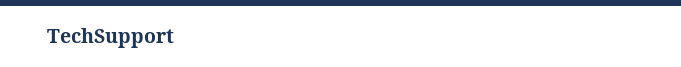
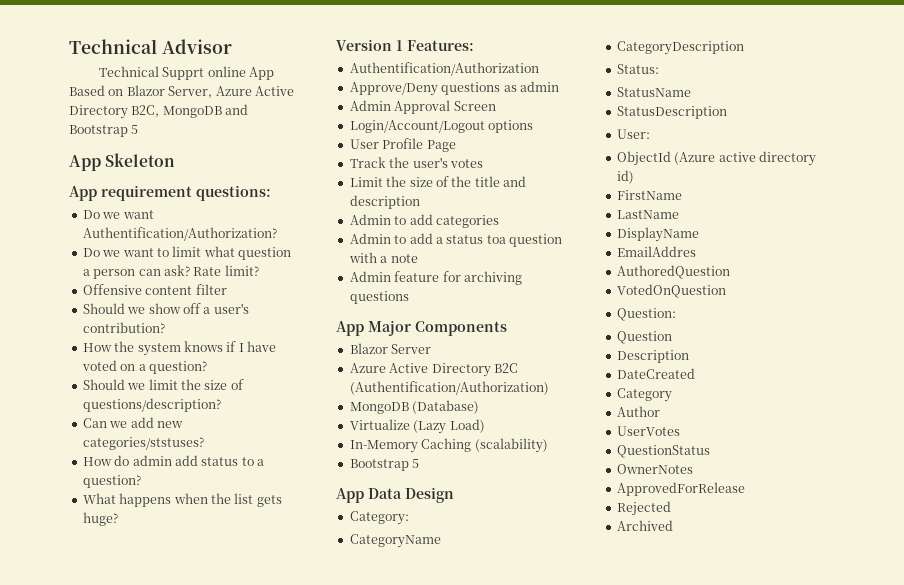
[47,28,174,48] TechSupport -> [69,39,232,54] [98,66,274,80] [69,85,294,98] [69,104,249,119] [69,125,139,137] [69,153,176,171] [69,185,271,201] [82,210,154,219] [82,227,277,241] [82,246,291,260] [82,265,259,279] [82,284,227,295] [82,303,249,314] [82,322,165,333] [82,341,276,356] [81,360,207,374] [82,379,244,390] [82,398,221,412] [82,417,183,428] [82,437,204,450] [82,455,264,466] [82,475,141,488] [82,493,282,507] [82,512,118,526] [336,39,474,51] [349,62,539,76] [349,81,559,96] [349,100,496,114] [349,120,534,133] [349,138,456,152] [349,157,483,168] [349,176,526,187] [349,195,420,209] [349,214,499,228] [349,233,562,247] [348,252,418,263] [349,271,522,285] [349,291,409,304] [336,320,507,336] [349,343,432,354] [349,363,518,377] [349,381,549,395] [349,400,480,414] [349,419,485,434] [349,438,548,453] [349,459,420,471] [336,487,454,503] [349,511,409,525] [349,534,441,548] [616,41,744,55] [616,64,659,74] [616,87,691,97] [616,106,727,119] [616,129,650,139] [616,151,816,166] [616,170,634,184] [616,190,682,200] [616,210,679,219] [616,227,699,242] [616,246,696,257] [616,265,730,279] [616,284,726,298] [616,308,676,321] [616,331,672,344] [616,350,689,363] [616,368,695,379] [616,388,672,402] [616,406,660,417] [616,426,680,436] [616,445,710,458] [616,464,693,474] [616,482,745,496] [616,501,671,516] [616,520,673,531] Technical Advisor // Technical Supprt online App Based on Blazor Server, Azure Active Directory B2C, MongoDB and Bootstrap 5 // App Skeleton // App requirement questions: // Do we want Authentification/Authorization? // Do we want to limit what question a person can ask? Rate limit? // Offensive content filter // Should we show off a user's contribution? // How the system knows if I have voted on a question? // Should we limit the size of questions/description? // Can we add new categories/ststuses? // How do admin add status to a question? // What happens when the list gets huge? // Version 1 Features: // Authentification/Authorization // Approve/Deny questions as admin // Admin Approval Screen // Login/Account/Logout options // User Profile Page // Track the user's votes // Limit the size of the title and description // Admin to add categories // Admin to add a status toa question with a note // Admin feature for archiving questions // App Major Components // Blazor Server // Azure Active Directory B2C (Authentification/Authorization) // MongoDB (Database) // Virtualize (Lazy Load) // In-Memory Caching (scalability) // Bootstrap 5 // App Data Design // Category: // CategoryName // CategoryDescription // Status: // StatusName // StatusDescription // User: // ObjectId (Azure active directory id) // FirstName // LastName // DisplayName // EmailAddres // AuthoredQuestion // VotedOnQuestion // Question: // Question // Description // DateCreated // Category // Author // UserVotes // QuestionStatus // OwnerNotes // ApprovedForRelease // Rejected // Archived

